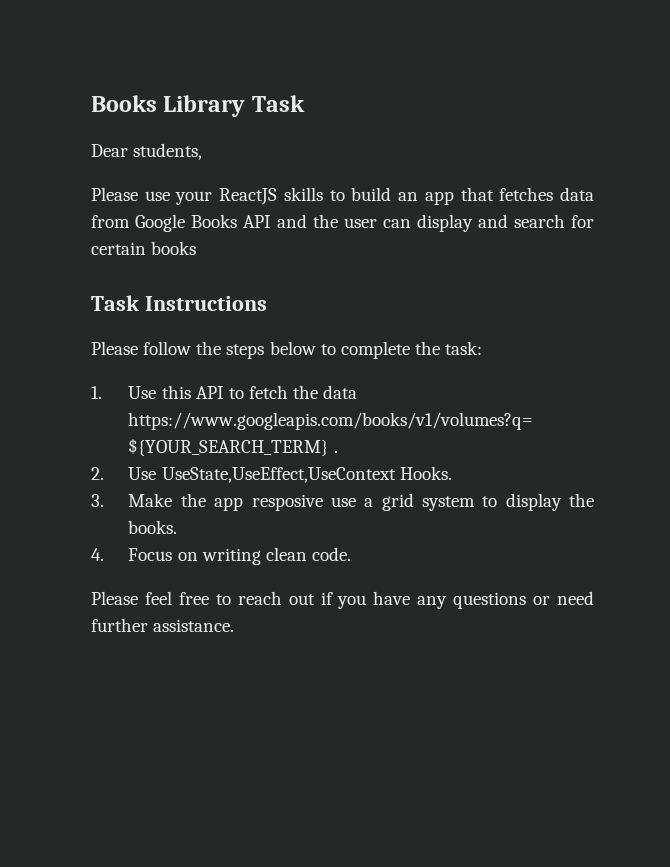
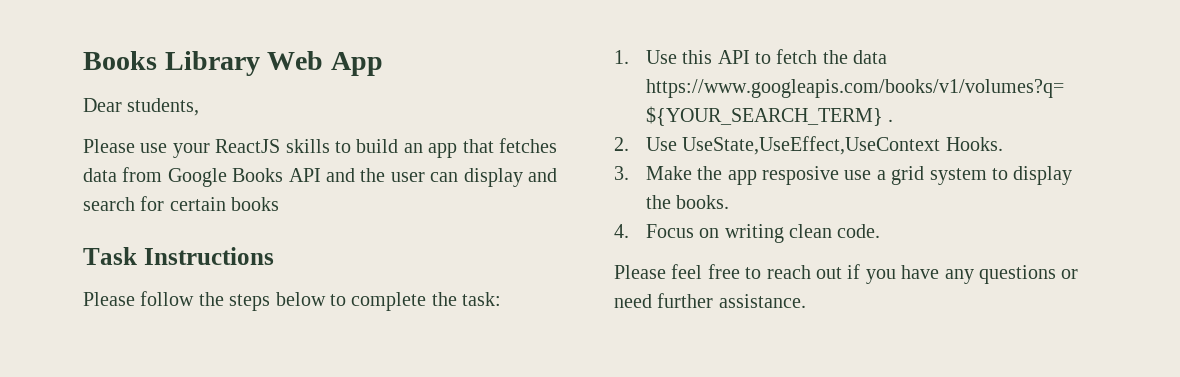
[251,95,305,112] Task -> [267,51,383,76] Web App

